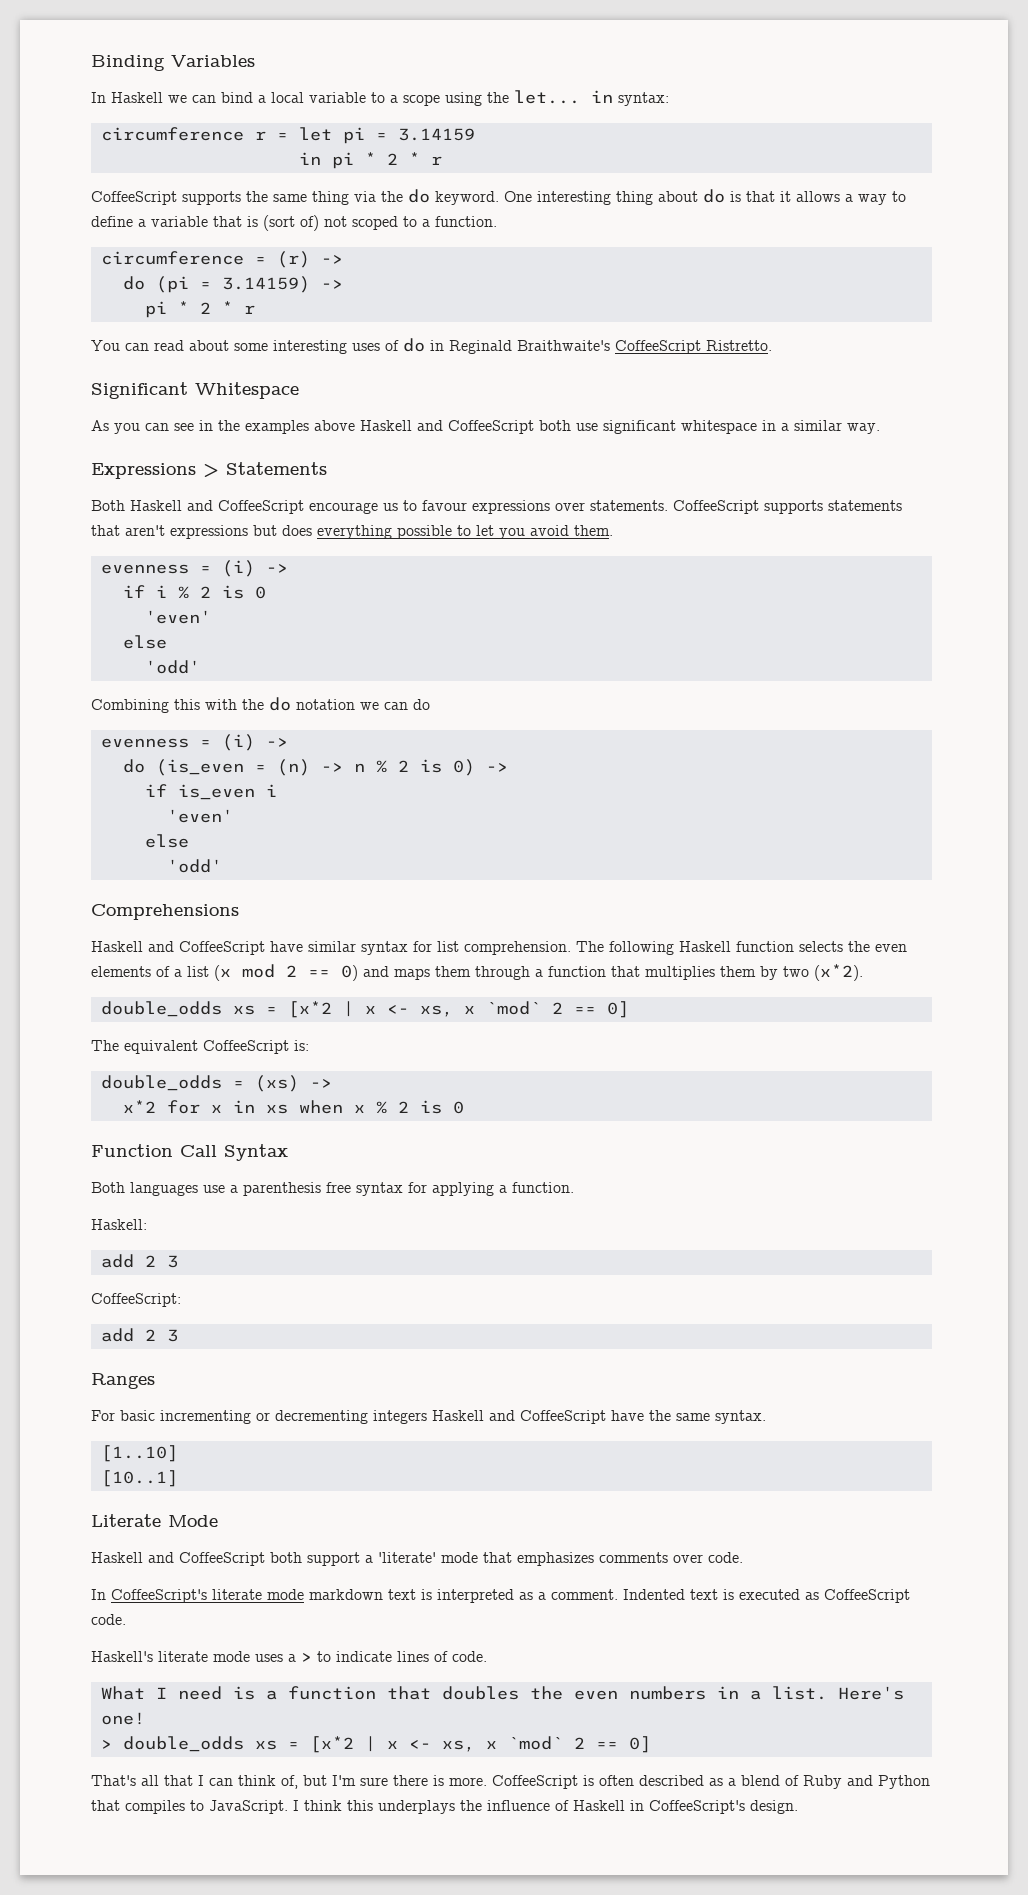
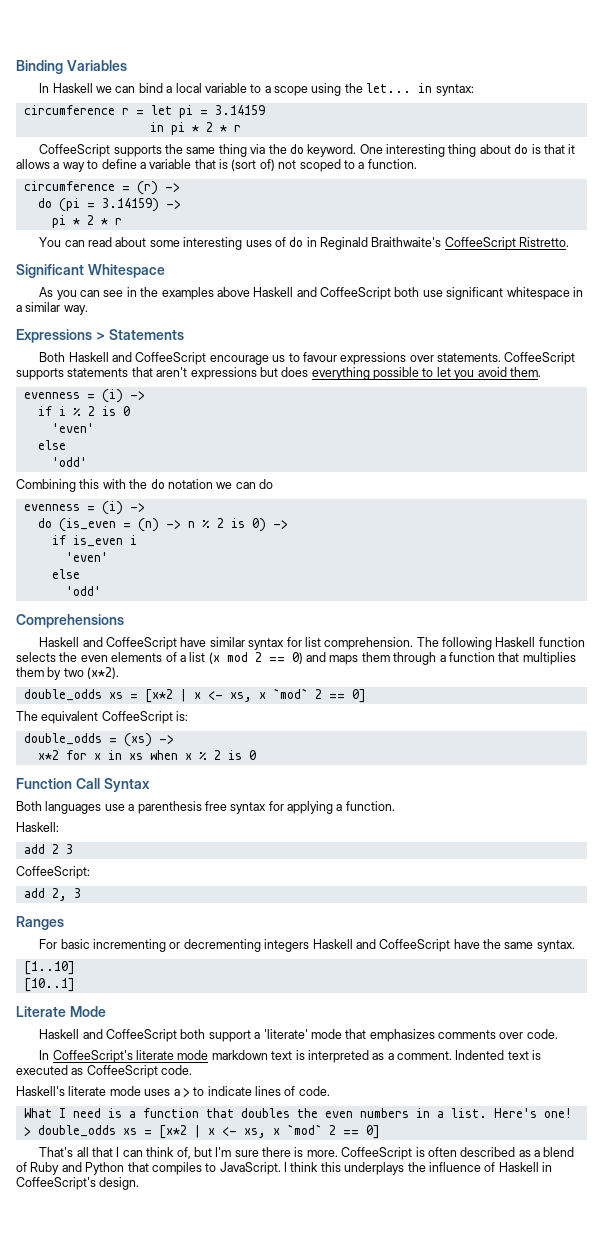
[144,1329,156,1341] 2 -> [51,888,67,901] 2,

